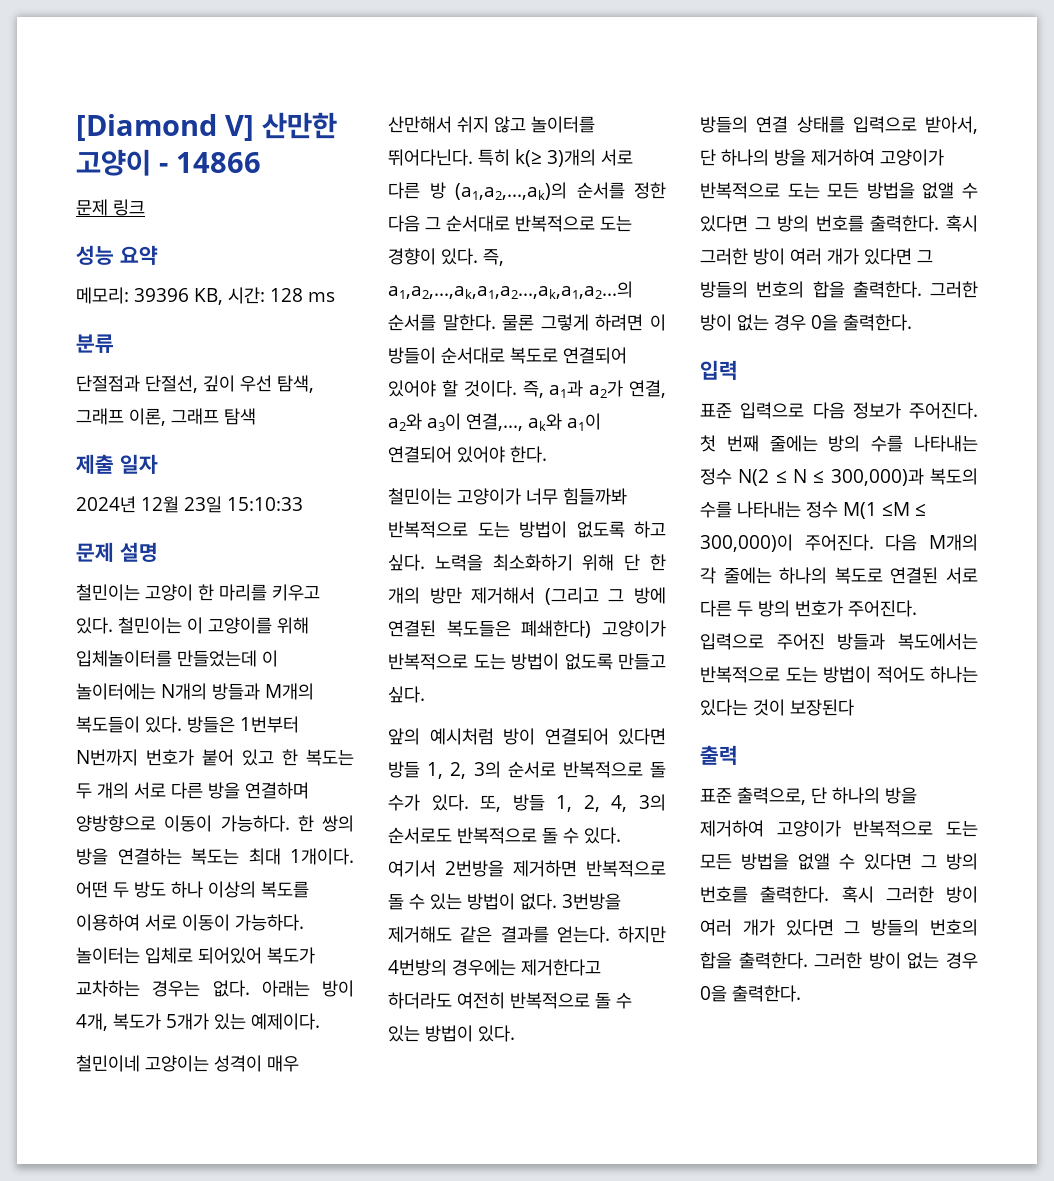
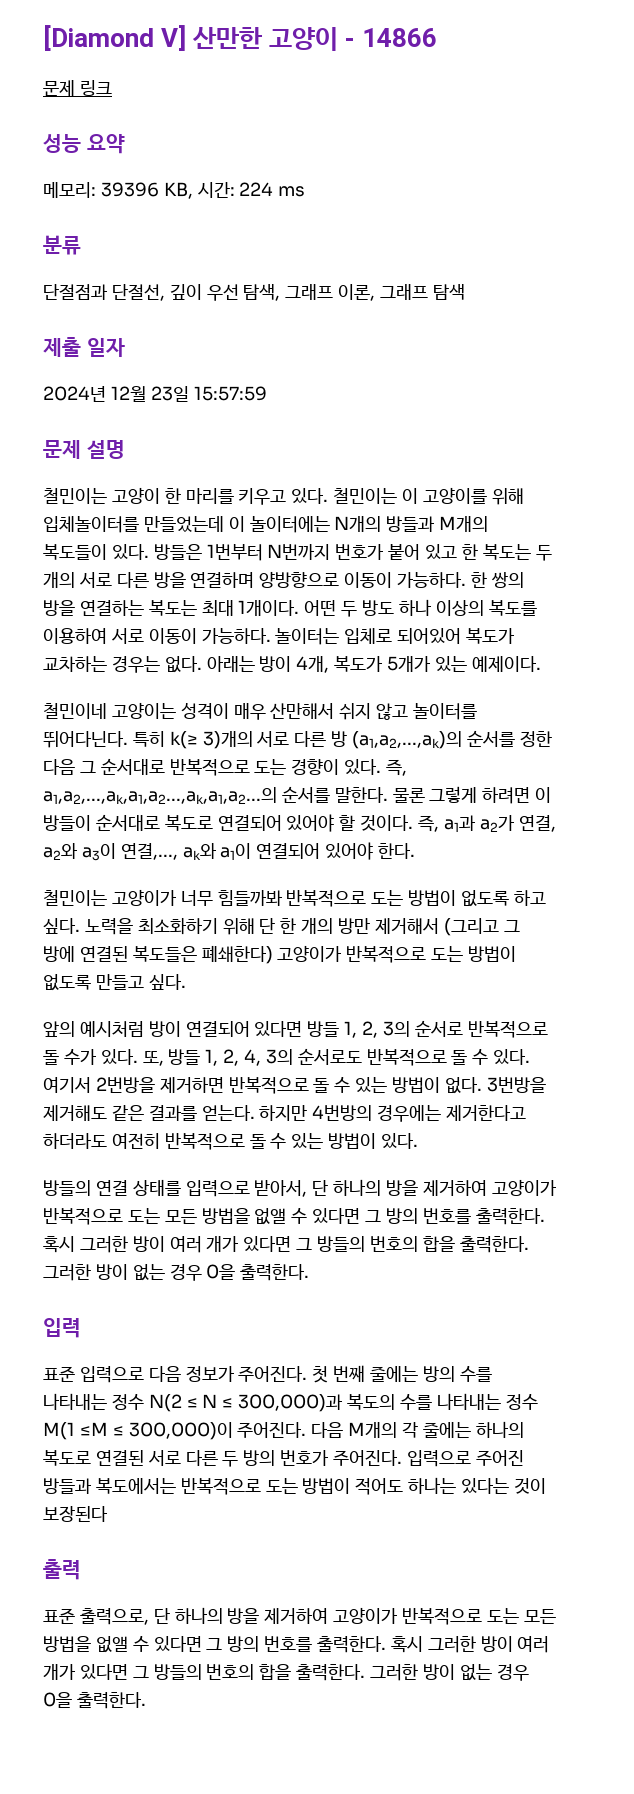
[269,288,303,302] 128 -> [239,182,274,196] 224
[227,497,303,511] 15:10:33 -> [193,386,267,401] 15:57:59

